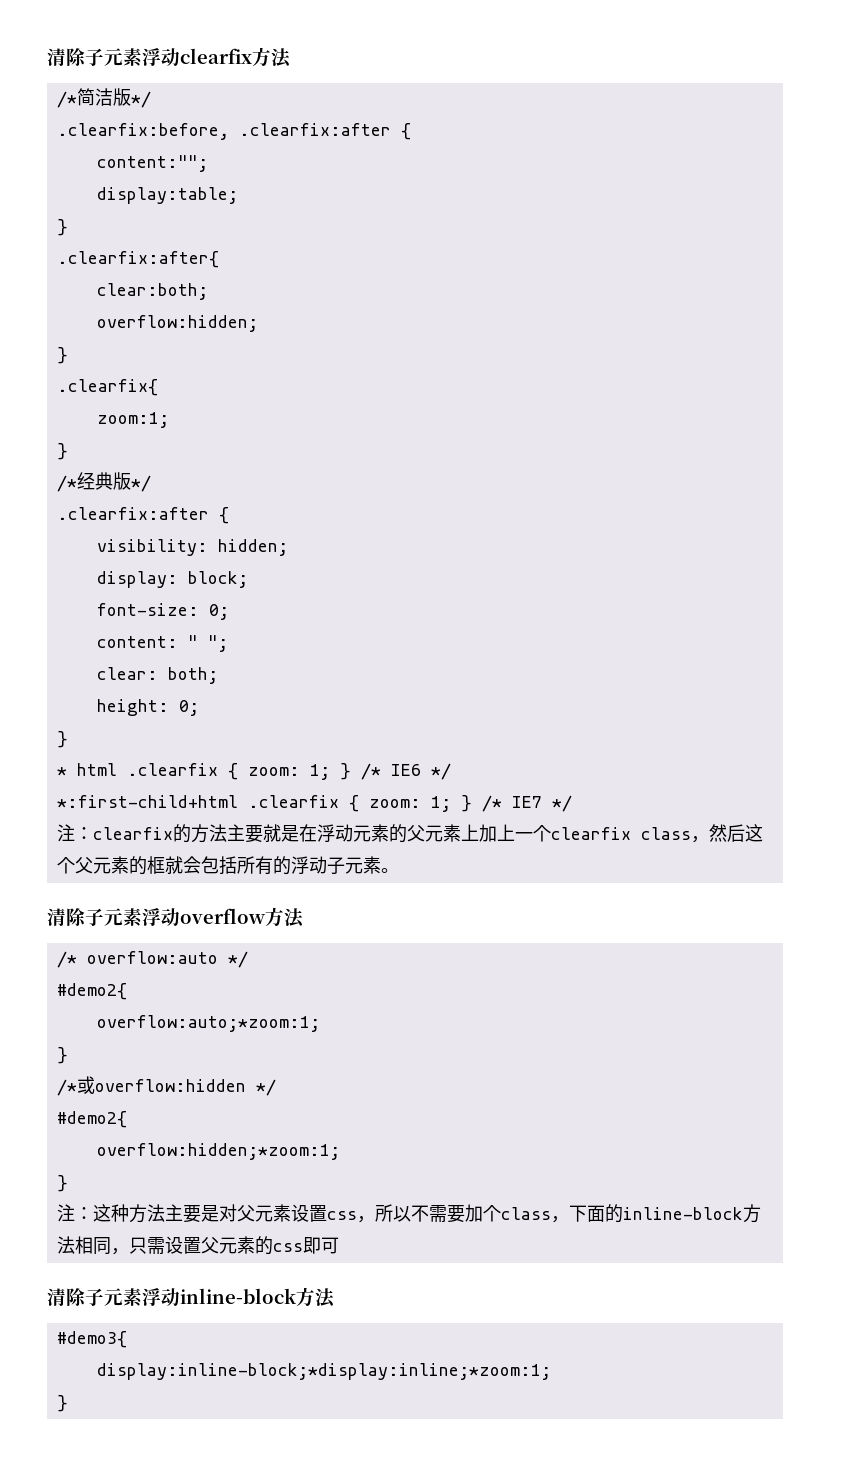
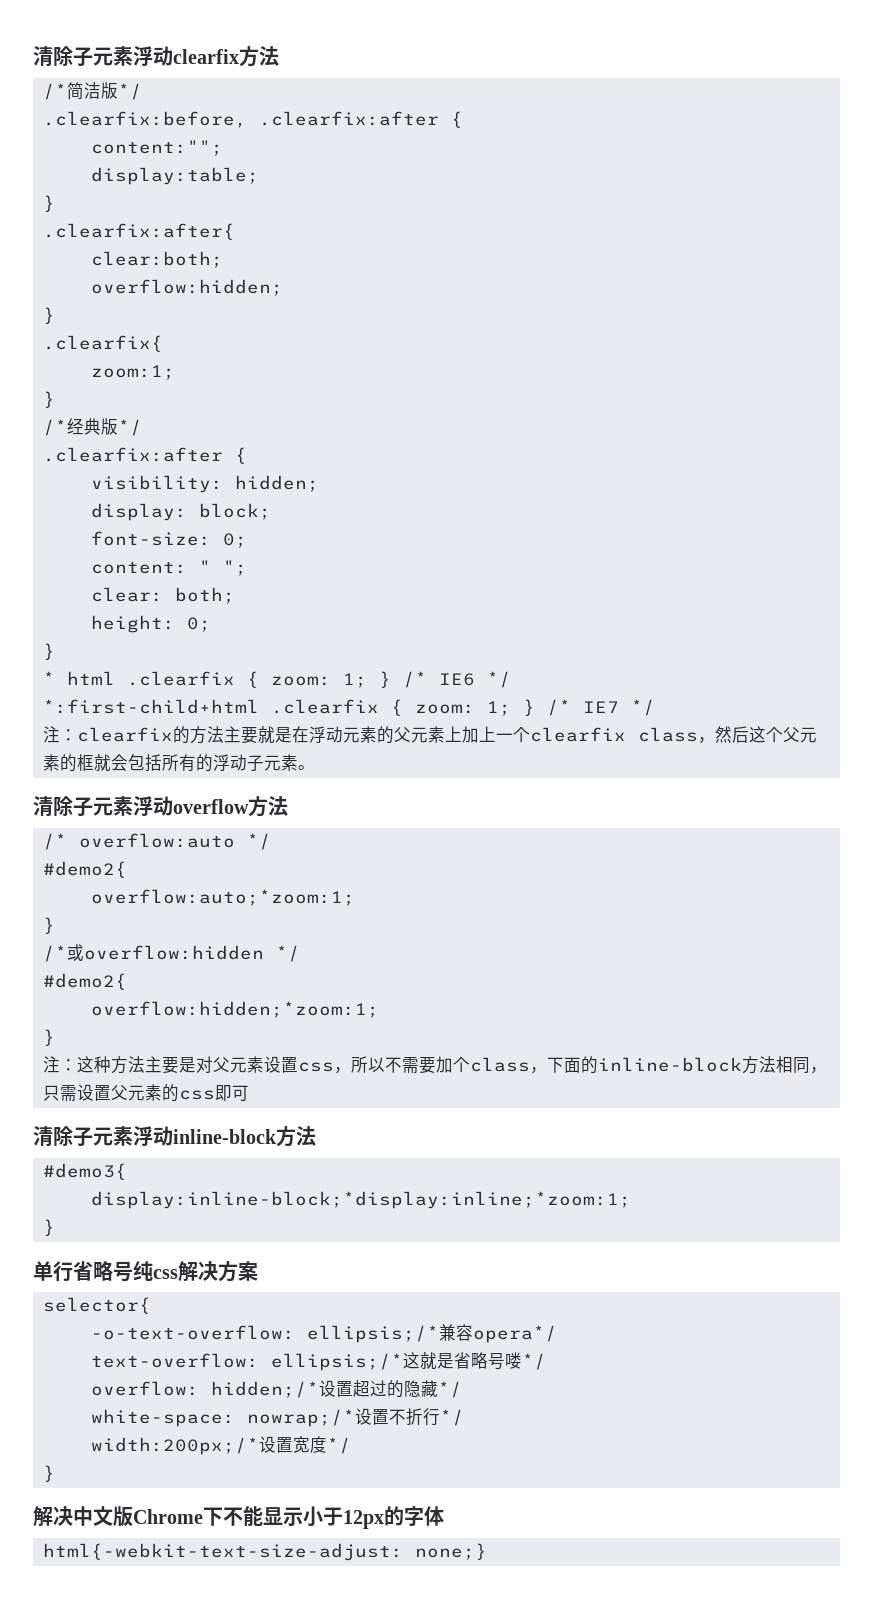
(69, 1403) none -> [33,1260,258,1282] [43,1297,152,1314] [91,1324,558,1343] [91,1352,547,1371] [91,1380,463,1398] [91,1408,465,1427] [91,1436,352,1455] [43,1465,56,1482] [33,1506,444,1529] [43,1543,488,1561] // 单行省略号纯css解决方案 // selector{ // -o-text-overflow: ellipsis;/*兼容opera*/ // text-overflow: ellipsis;/*这就是省略号喽*/ // overflow: hidden;/*设置超过的隐藏*/ // white-space: nowrap;/*设置不折行*/ // width:200px;/*设置宽度*/ // } // 解决中文版Chrome下不能显示小于12px的字体 // html{-webkit-text-size-adjust: none;}

